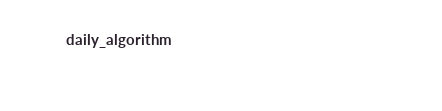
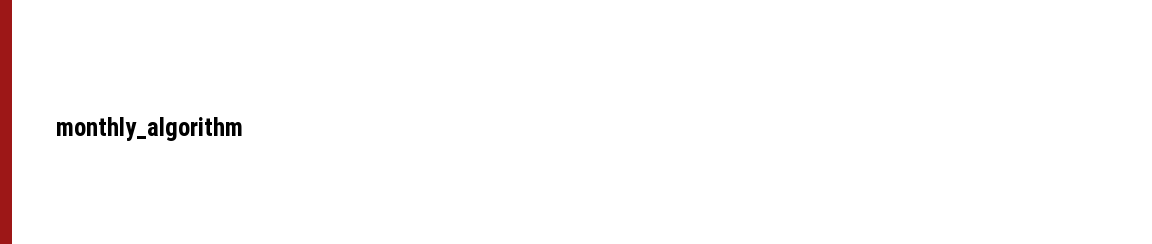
[66,34,172,48] daily_algorithm -> [56,117,243,141] monthly_algorithm

